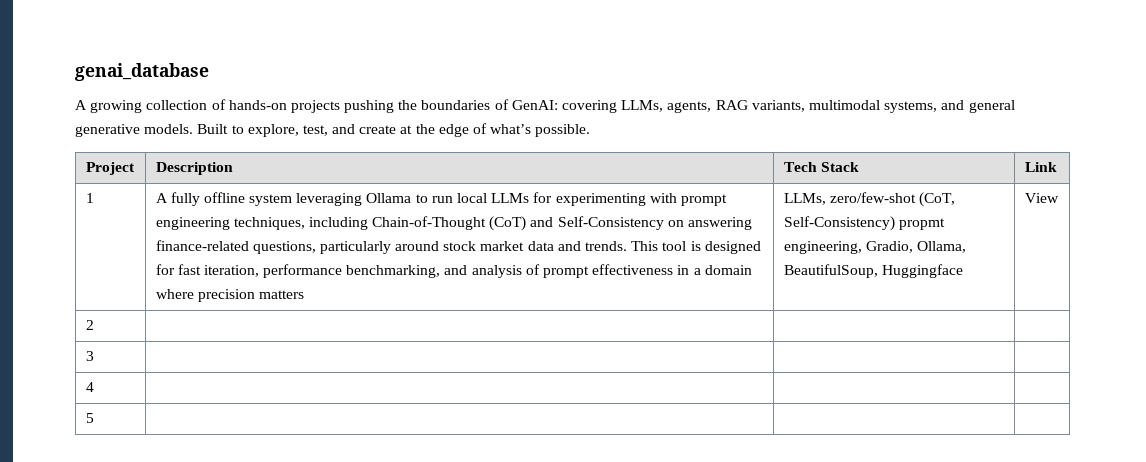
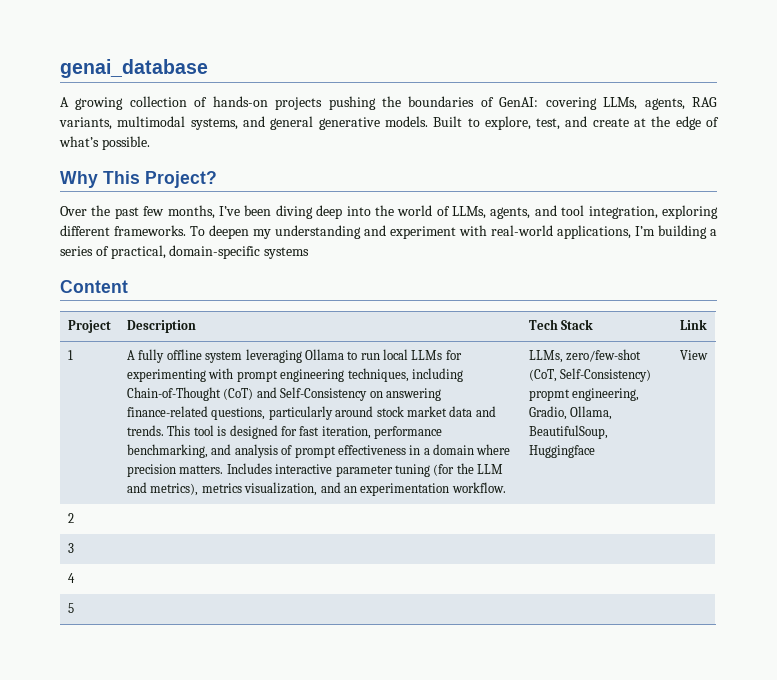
(591, 130) none -> [60,171,217,188] [60,205,719,219] [60,225,717,239] [60,245,310,259] [60,280,128,293] // Why This Project? // Over the past few months, I’ve been diving deep into the world of LLMs, agents, and tool integration, exploring different frameworks. To deepen my understanding and experiment with real-world applications, I’m building a series of practical, domain-specific systems // Content
[258,290,304,299] matters -> [179,463,503,477] [126,482,506,496] matters. Includes interactive parameter tuning (for the LLM and metrics), metrics visualization, and an experimentation workflow.

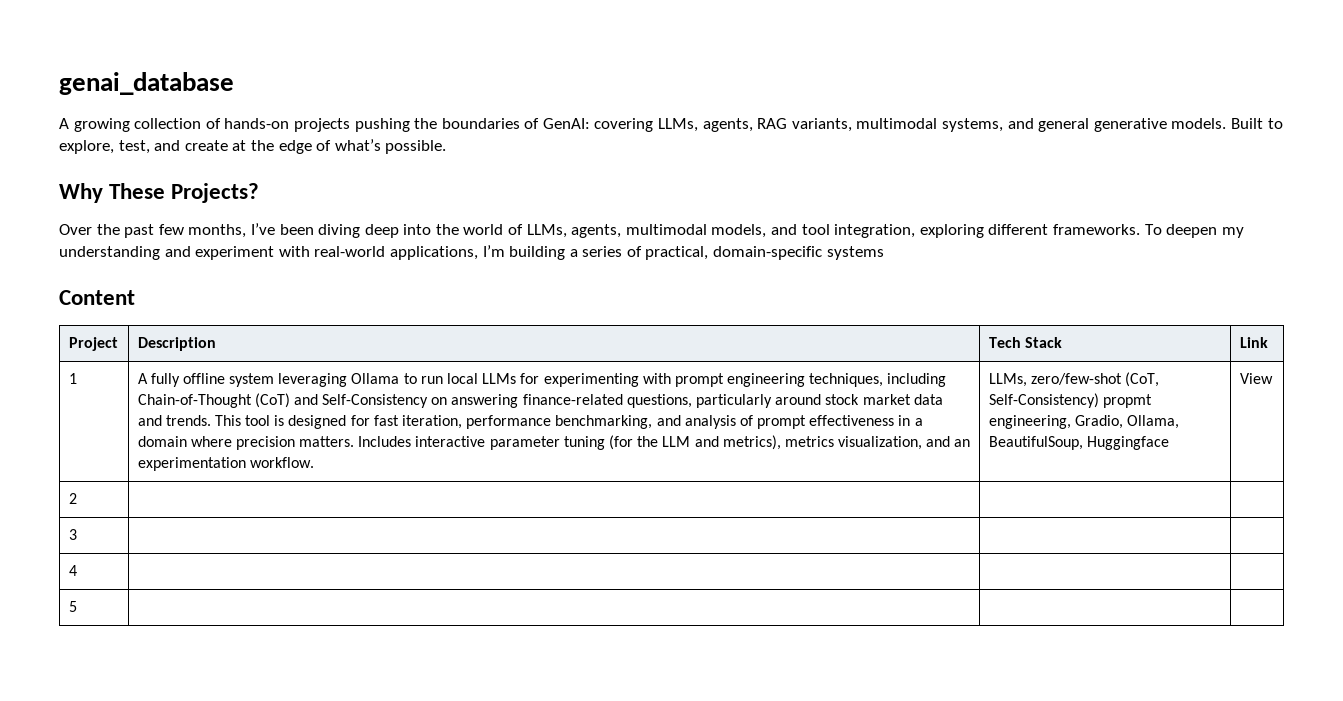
[103,171,217,188] This Project? -> [109,183,260,203] These Projects?
(531, 213) none -> [625,224,767,238] multimodal models,

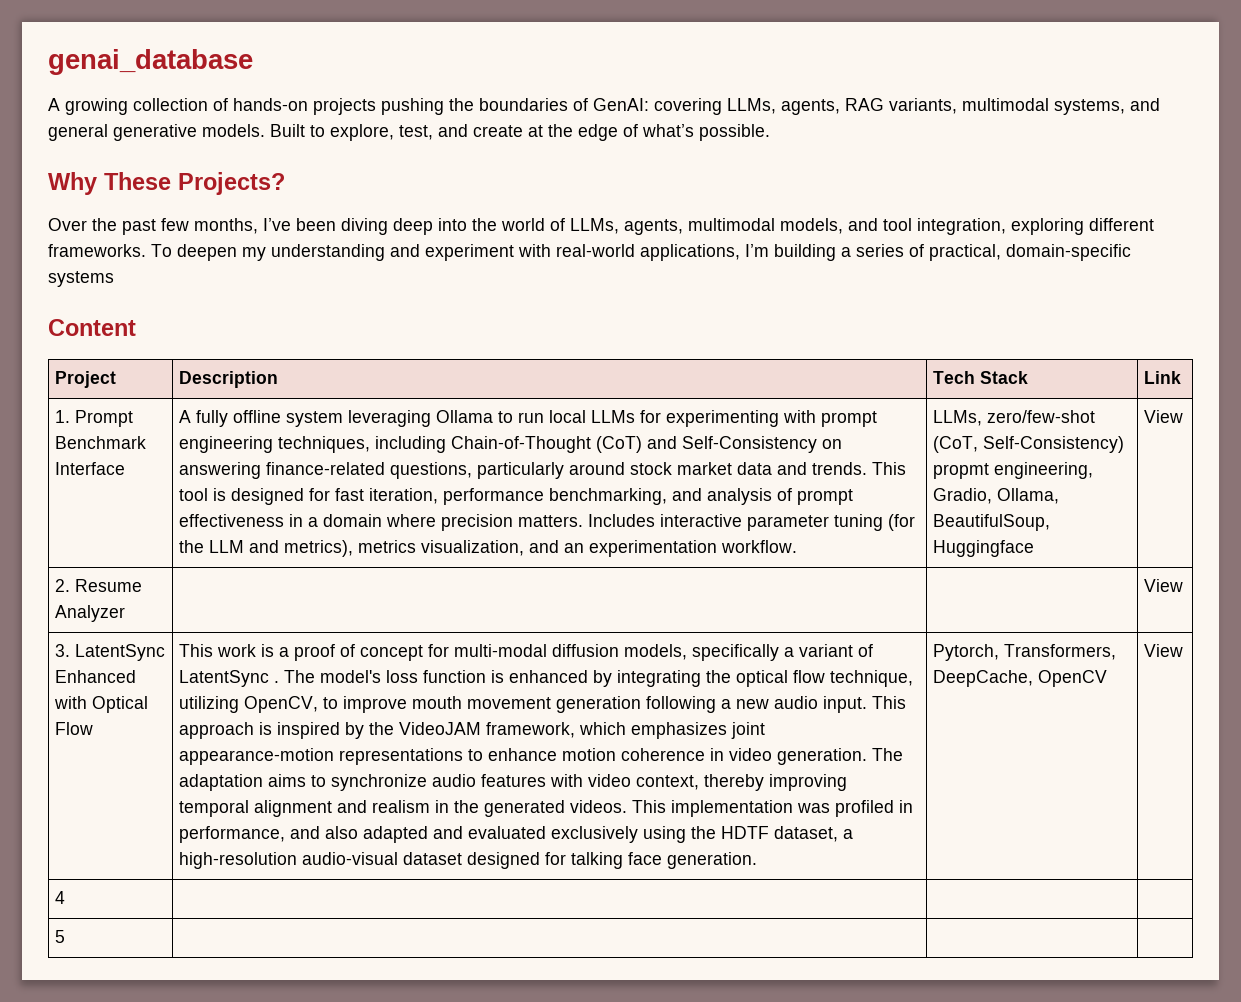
[68,373,77,384] 1 -> [55,410,134,427] [55,436,147,449] [55,462,126,475] 1. Prompt Benchmark Interface
[68,493,77,504] [68,529,77,540] 2 | | | // 3 | | | -> [55,579,143,592] [55,605,126,622] [1144,579,1184,592] [55,644,166,661] [55,670,137,683] [54,696,149,713] [55,722,94,735] [179,644,874,661] [179,670,914,687] [179,696,907,713] [179,722,766,739] [179,748,904,765] [179,774,848,791] [179,800,914,817] [179,826,854,843] [179,852,758,869] [933,644,1117,661] [933,670,1108,687] [1144,644,1184,657] 2. Resume Analyzer | | | View // 3. LatentSync Enhanced with Optical Flow | This work is a proof of concept for multi-modal diffusion models, specifically a variant of LatentSync . The model's loss function is enhanced by integrating the optical flow technique, utilizing OpenCV, to improve mouth movement generation following a new audio input. This approach is inspired by the VideoJAM framework, which emphasizes joint appearance-motion representations to enhance motion coherence in video generation. The adaptation aims to synchronize audio features with video context, thereby improving temporal alignment and realism in the generated videos. This implementation was profiled in performance, and also adapted and evaluated exclusively using the HDTF dataset, a high-resolution audio-visual dataset designed for talking face generation. | Pytorch, Transformers, DeepCache, OpenCV | View

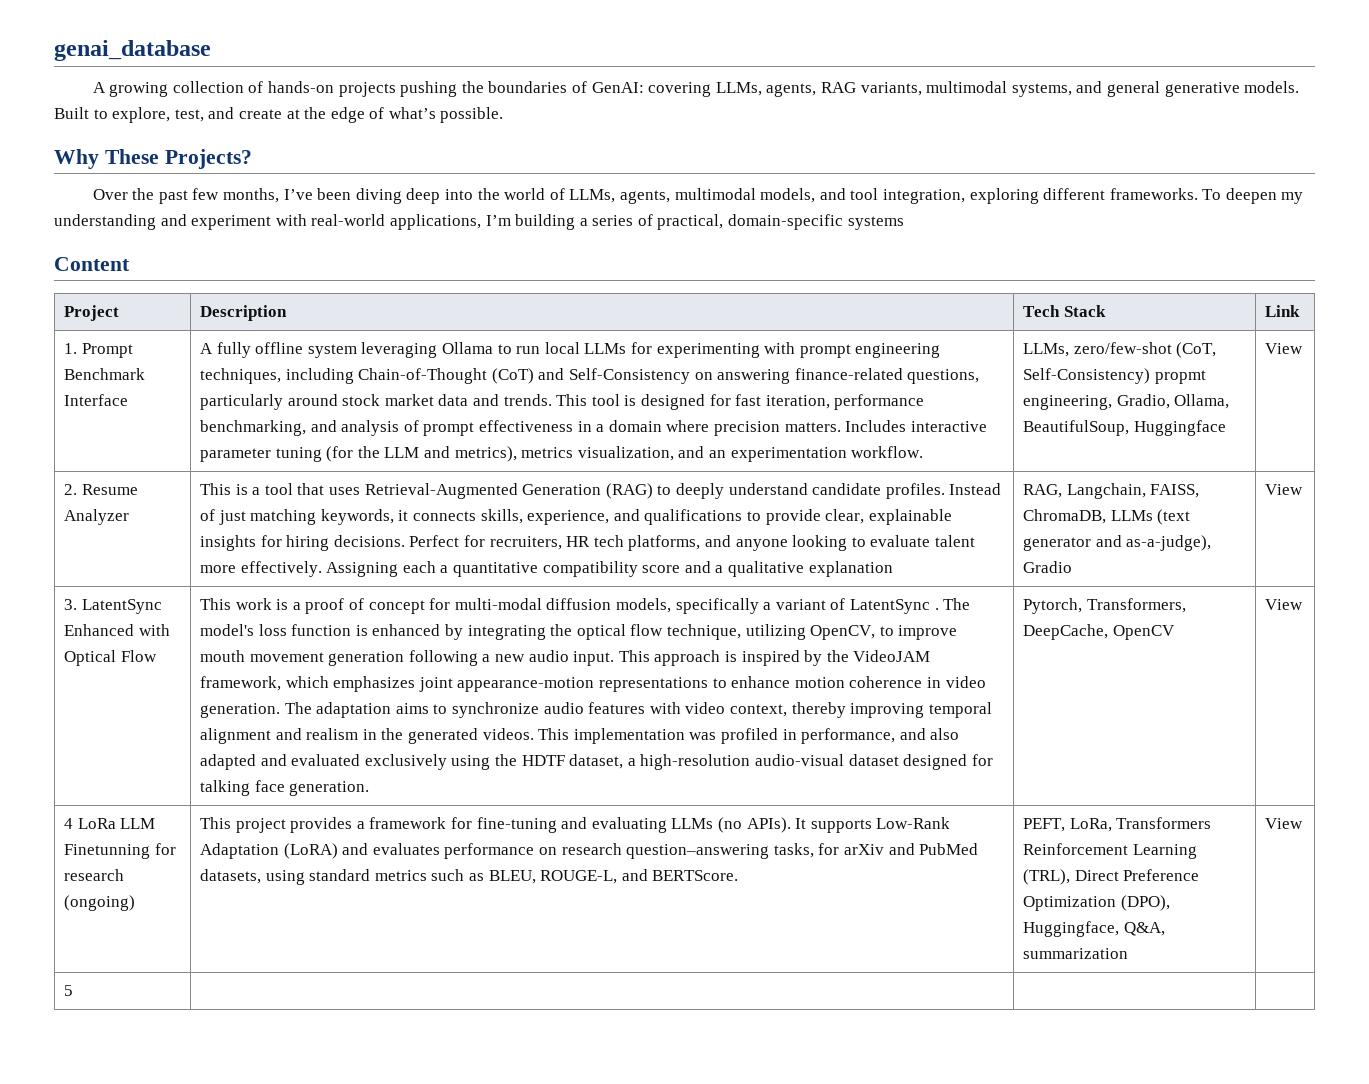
(126, 613) | -> [200,483,1002,499] [200,509,952,525] [200,535,975,551] [200,561,893,577] [1023,483,1200,499] [1023,509,1191,525] [1023,535,1212,551] [1023,561,1073,573] This is a tool that uses Retrieval-Augmented Generation (RAG) to deeply understand candidate profiles. Instead of just matching keywords, it connects skills, experience, and qualifications to provide clear, explainable insights for hiring decisions. Perfect for recruiters, HR tech platforms, and anyone looking to evaluate talent more effectively. Assigning each a quantitative compatibility score and a qualitative explanation | RAG, Langchain, FAISS, ChromaDB, LLMs (text generator and as-a-judge), Gradio
(66, 897) | | | -> [77,818,156,829] [64,843,176,859] [64,869,125,881] [64,895,136,911] [200,817,951,833] [200,843,979,859] [200,869,739,885] [1023,817,1212,832] [1023,843,1197,859] [1023,869,1200,885] [1023,895,1170,911] [1023,921,1165,937] [1023,948,1129,959] [1265,818,1304,829] LoRa LLM Finetunning for research (ongoing) | This project provides a framework for fine-tuning and evaluating LLMs (no APIs). It supports Low-Rank Adaptation (LoRA) and evaluates performance on research question–answering tasks, for arXiv and PubMed datasets, using standard metrics such as BLEU, ROUGE-L, and BERTScore. | PEFT, LoRa, Transformers Reinforcement Learning (TRL), Direct Preference Optimization (DPO), Huggingface, Q&A, summarization | View

